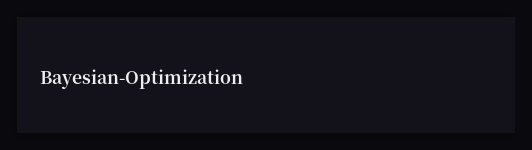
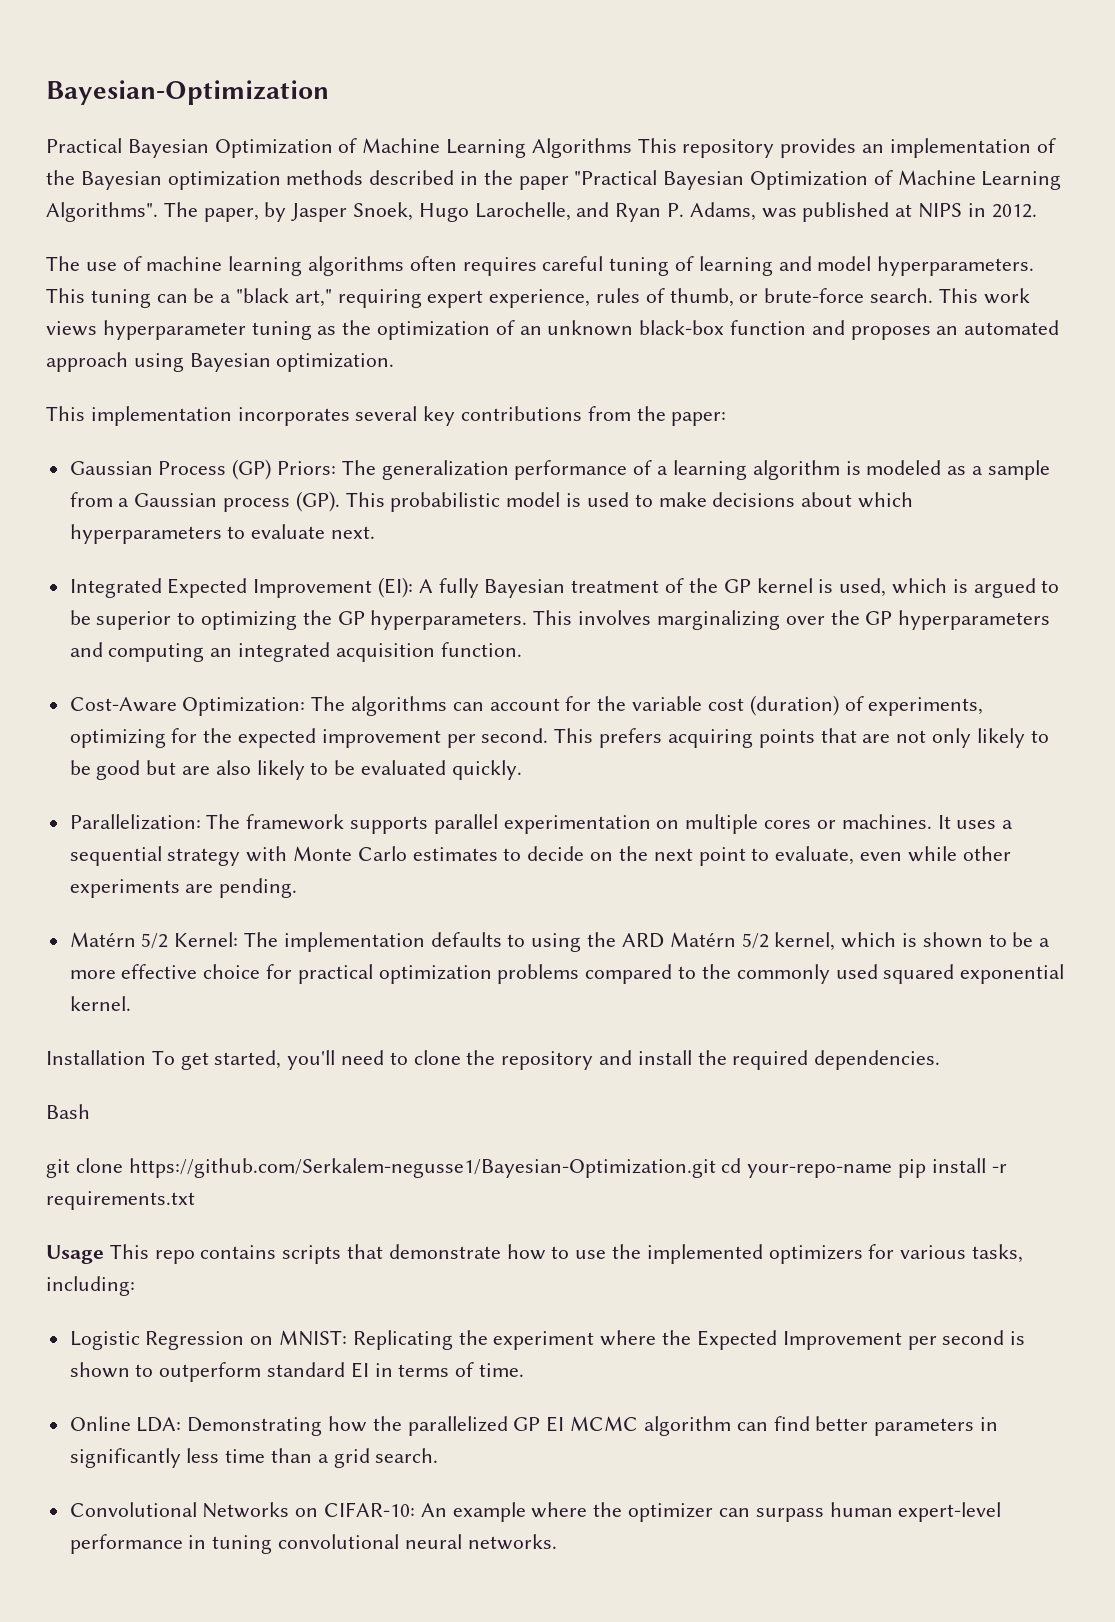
(243, 79) none -> [46,138,1056,158] [46,170,1062,190] [46,202,1037,222] [46,256,1035,276] [46,288,1030,308] [46,320,1060,340] [46,352,395,372] [46,406,727,426] [69,459,1050,480] [69,491,913,512] [69,524,376,544] [69,577,1060,598] [69,610,1051,630] [69,642,522,662] [69,695,984,716] [69,728,1049,748] [69,760,522,780] [69,814,1014,834] [69,846,1011,866] [69,878,298,898] [69,932,1051,952] [69,964,1065,984] [69,996,131,1011] [46,1050,941,1070] [46,1104,90,1119] [46,1158,1007,1178] [46,1191,195,1210] [46,1244,1024,1264] [46,1276,135,1296] [69,1330,1026,1350] [69,1362,525,1382] [69,1416,998,1436] [69,1448,439,1468] [69,1502,1002,1522] [69,1534,557,1554] // Practical Bayesian Optimization of Machine Learning Algorithms This repository provides an implementation of the Bayesian optimization methods described in the paper "Practical Bayesian Optimization of Machine Learning Algorithms". The paper, by Jasper Snoek, Hugo Larochelle, and Ryan P. Adams, was published at NIPS in 2012. // The use of machine learning algorithms often requires careful tuning of learning and model hyperparameters. This tuning can be a "black art," requiring expert experience, rules of thumb, or brute-force search. This work views hyperparameter tuning as the optimization of an unknown black-box function and proposes an automated approach using Bayesian optimization. // This implementation incorporates several key contributions from the paper: // Gaussian Process (GP) Priors: The generalization performance of a learning algorithm is modeled as a sample from a Gaussian process (GP). This probabilistic model is used to make decisions about which hyperparameters to evaluate next. // Integrated Expected Improvement (EI): A fully Bayesian treatment of the GP kernel is used, which is argued to be superior to optimizing the GP hyperparameters. This involves marginalizing over the GP hyperparameters and computing an integrated acquisition function. // Cost-Aware Optimization: The algorithms can account for the variable cost (duration) of experiments, optimizing for the expected improvement per second. This prefers acquiring points that are not only likely to be good but are also likely to be evaluated quickly. // Parallelization: The framework supports parallel experimentation on multiple cores or machines. It uses a sequential strategy with Monte Carlo estimates to decide on the next point to evaluate, even while other experiments are pending. // Matérn 5/2 Kernel: The implementation defaults to using the ARD Matérn 5/2 kernel, which is shown to be a more effective choice for practical optimization problems compared to the commonly used squared exponential kernel. // Installation To get started, you'll need to clone the repository and install the required dependencies. // Bash // git clone https://github.com/Serkalem-negusse1/Bayesian-Optimization.git cd your-repo-name pip install -r requirements.txt // Usage This repo contains scripts that demonstrate how to use the implemented optimizers for various tasks, including: // Logistic Regression on MNIST: Replicating the experiment where the Expected Improvement per second is shown to outperform standard EI in terms of time. // Online LDA: Demonstrating how the parallelized GP EI MCMC algorithm can find better parameters in significantly less time than a grid search. // Convolutional Networks on CIFAR-10: An example where the optimizer can surpass human expert-level performance in tuning convolutional neural networks.

